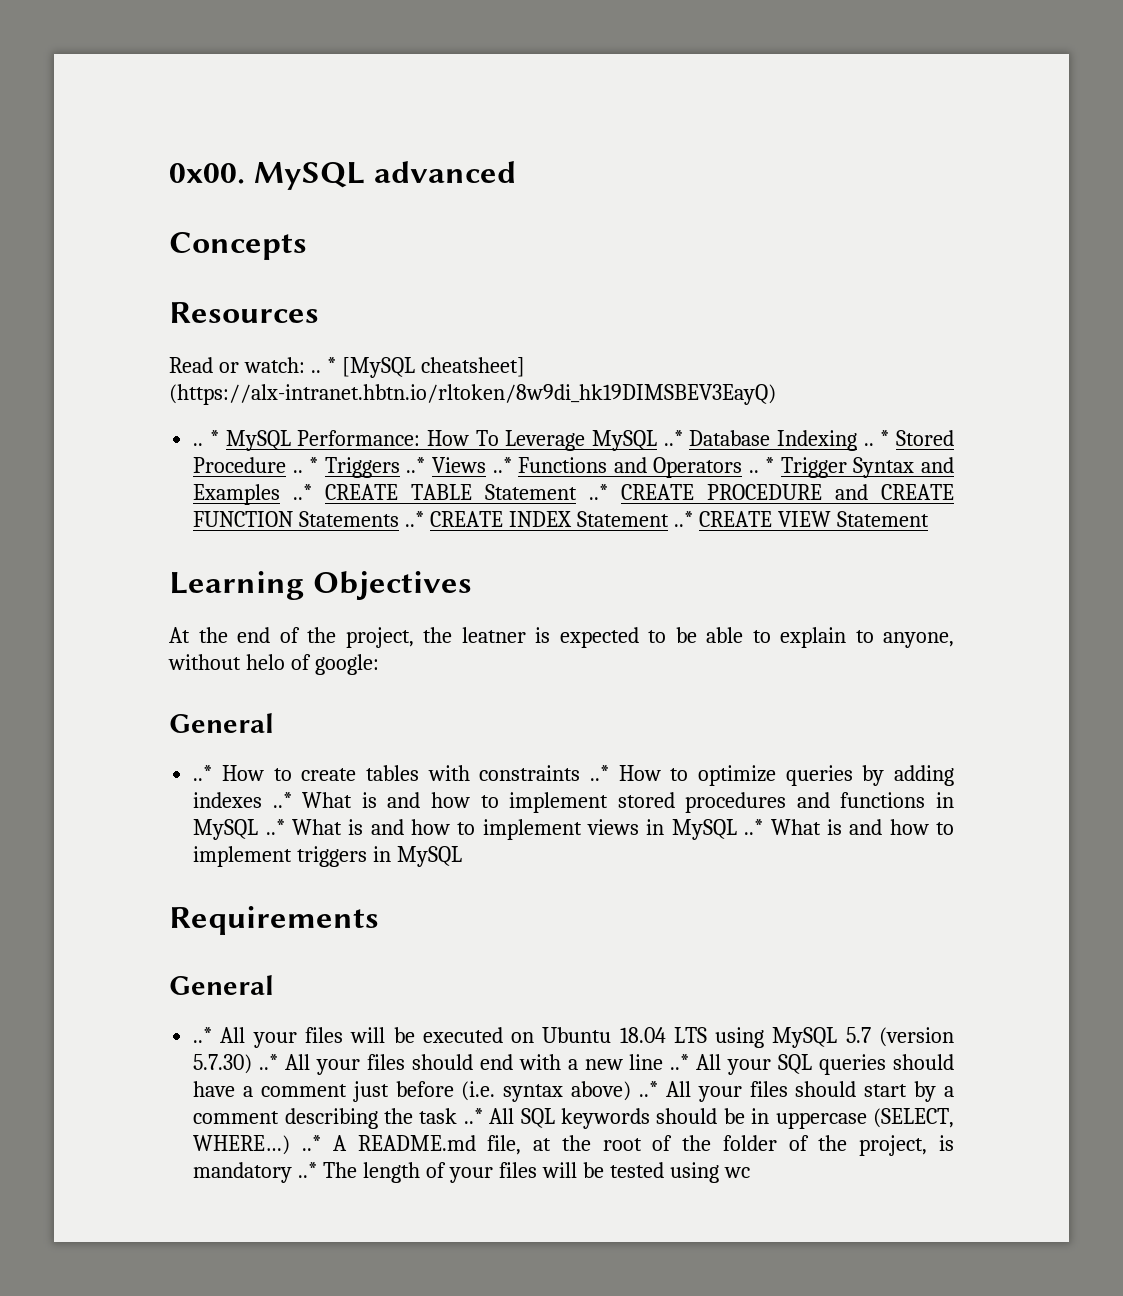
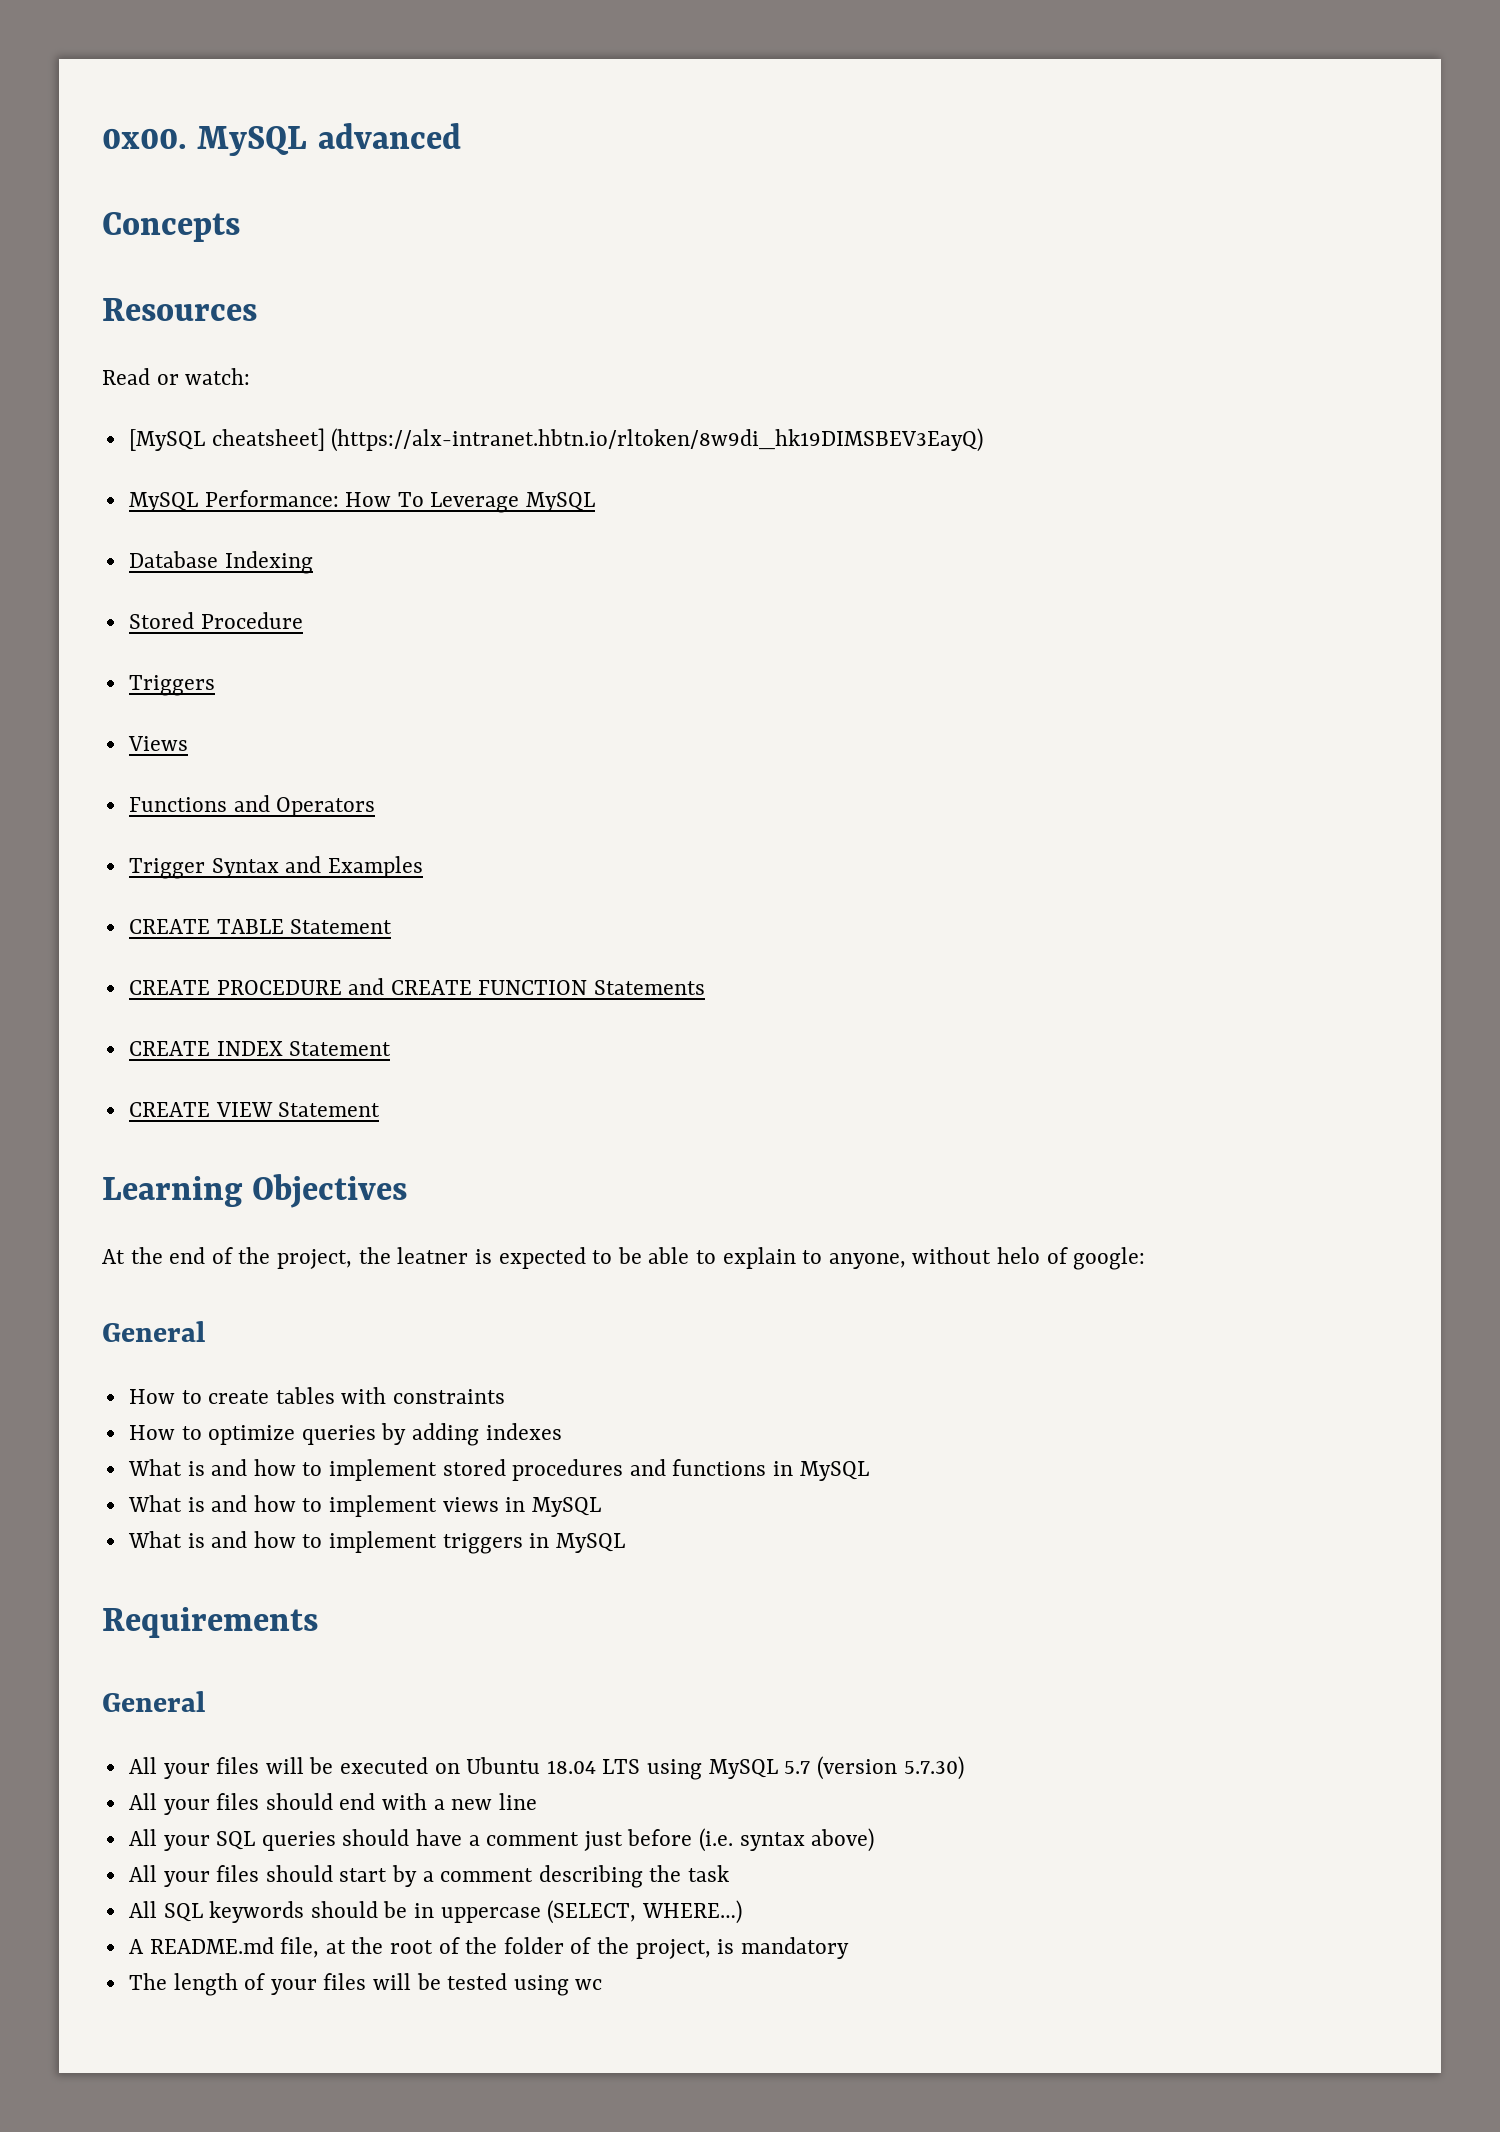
[310,357,336,373] .. * -> (251, 376) //
[193,430,219,446] .. * -> (984, 440) none
[663,430,683,446] ..* -> (596, 502) //
[863,430,890,446] .. * -> (313, 562) //
[292,457,319,473] .. * -> (303, 620) //
[406,457,426,473] ..* -> (215, 685) //
[492,457,512,473] ..* -> (188, 743) //
[748,457,775,473] .. * -> (376, 807) //
[293,484,313,500] ..* -> (423, 867) //
[589,484,609,500] ..* -> (393, 926) //
[405,511,425,527] ..* -> (706, 987) //
[673,511,693,527] ..* -> (392, 1048) //
[193,765,213,781] ..* -> (205, 1331) none
[589,765,609,781] ..* -> (506, 1396) //
[272,792,292,808] ..* -> (562, 1431) //
[265,819,285,835] ..* -> (869, 1471) //
[744,819,764,835] ..* -> (601, 1507) //
[193,1027,213,1043] ..* -> (205, 1701) none
[259,1054,279,1070] ..* -> (964, 1768) //
[670,1054,690,1070] ..* -> (537, 1801) //
[639,1081,659,1097] ..* -> (875, 1840) //
[463,1108,483,1124] ..* -> (730, 1873) //
[301,1135,321,1151] ..* -> (742, 1912) //
[298,1162,318,1178] ..* -> (849, 1948) //

